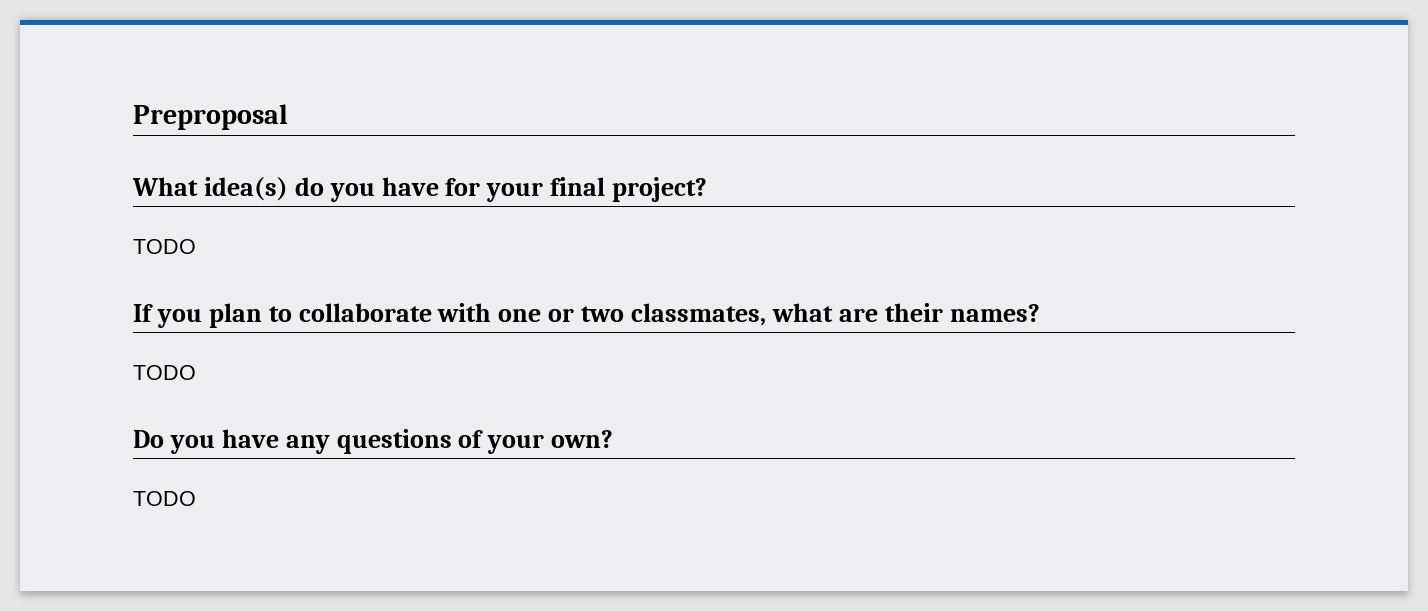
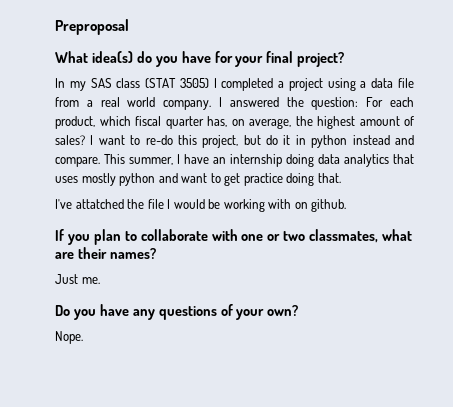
[133,239,196,254] TODO -> [55,78,415,91] [55,97,414,110] [55,116,414,129] [55,135,414,148] [55,154,414,167] [55,173,341,186] [55,199,347,212] In my SAS class (STAT 3505) I completed a project using a data file from a real world company. I answered the question: For each product, which fiscal quarter has, on average, the highest amount of sales? I want to re-do this project, but do it in python instead and compare. This summer, I have an internship doing data analytics that uses mostly python and want to get practice doing that. // I've attatched the file I would be working with on github.
[133,365,196,380] TODO -> [55,274,100,284] Just me.
[133,491,196,506] TODO -> [55,331,83,344] Nope.

